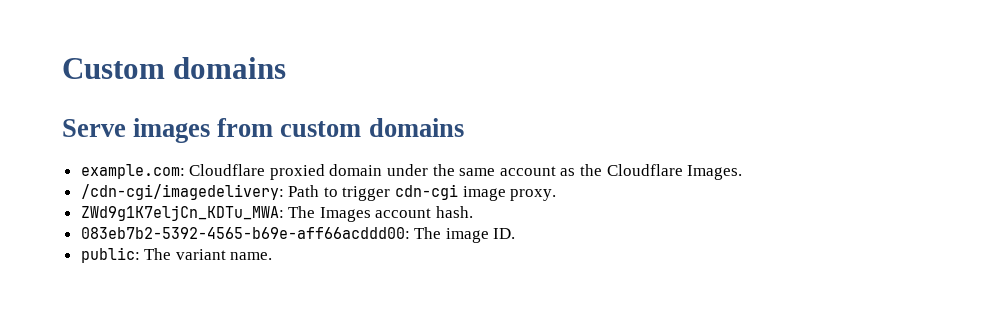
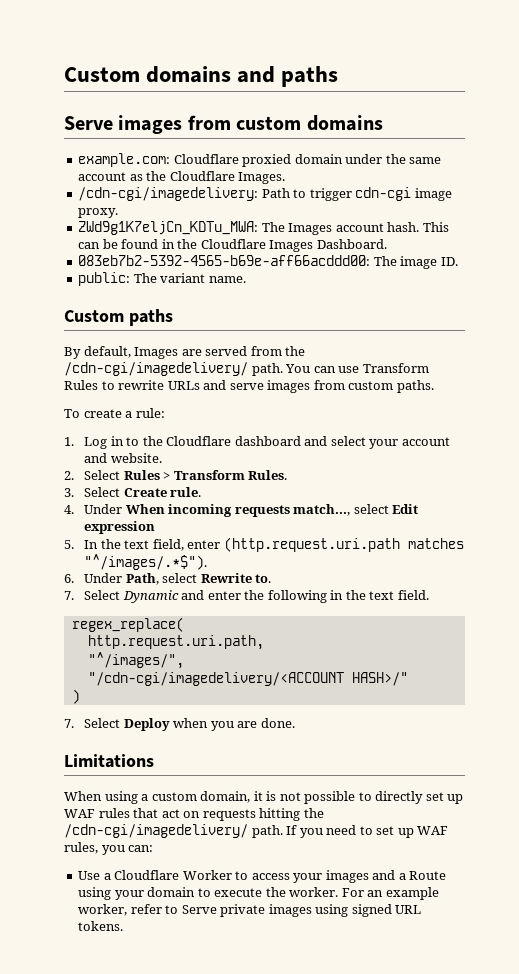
(287, 68) none -> [237,66,339,87] and paths
(474, 212) none -> [422,222,449,232] [78,239,387,252] This can be found in the Cloudflare Images Dashboard.
(273, 256) none -> [64,309,173,326] [64,346,306,359] [64,362,429,376] [64,380,434,393] [64,408,165,418] [64,436,450,449] [84,453,162,463] [64,470,288,480] [64,487,202,497] [64,504,419,517] [84,521,156,534] [64,537,464,552] [84,554,208,570] [64,573,272,585] [64,590,429,603] [71,617,184,632] [87,635,264,650] [87,652,184,669] [87,672,408,686] [71,689,80,704] [64,718,295,731] [64,754,154,768] [64,791,464,804] [64,808,324,821] [64,824,449,838] [64,842,154,855] [78,870,447,883] [78,887,439,900] [78,904,422,917] [78,921,124,931] // Custom paths // By default, Images are served from the /cdn-cgi/imagedelivery/ path. You can use Transform Rules to rewrite URLs and serve images from custom paths. // To create a rule: // 1. Log in to the Cloudflare dashboard and select your account and website. // 2. Select Rules > Transform Rules. // 3. Select Create rule. // 4. Under When incoming requests match..., select Edit expression // 5. In the text field, enter (http.request.uri.path matches "^/images/.*$"). // 6. Under Path, select Rewrite to. // 7. Select Dynamic and enter the following in the text field. // regex_replace( // http.request.uri.path, // "^/images/", // "/cdn-cgi/imagedelivery/<ACCOUNT HASH>/" // ) // 7. Select Deploy when you are done. // Limitations // When using a custom domain, it is not possible to directly set up WAF rules that act on requests hitting the /cdn-cgi/imagedelivery/ path. If you need to set up WAF rules, you can: // Use a Cloudflare Worker to access your images and a Route using your domain to execute the worker. For an example worker, refer to Serve private images using signed URL tokens.

